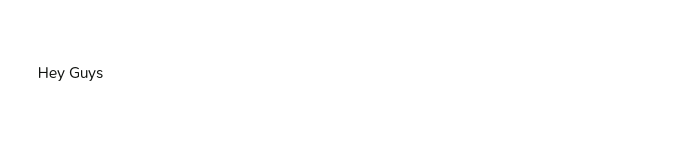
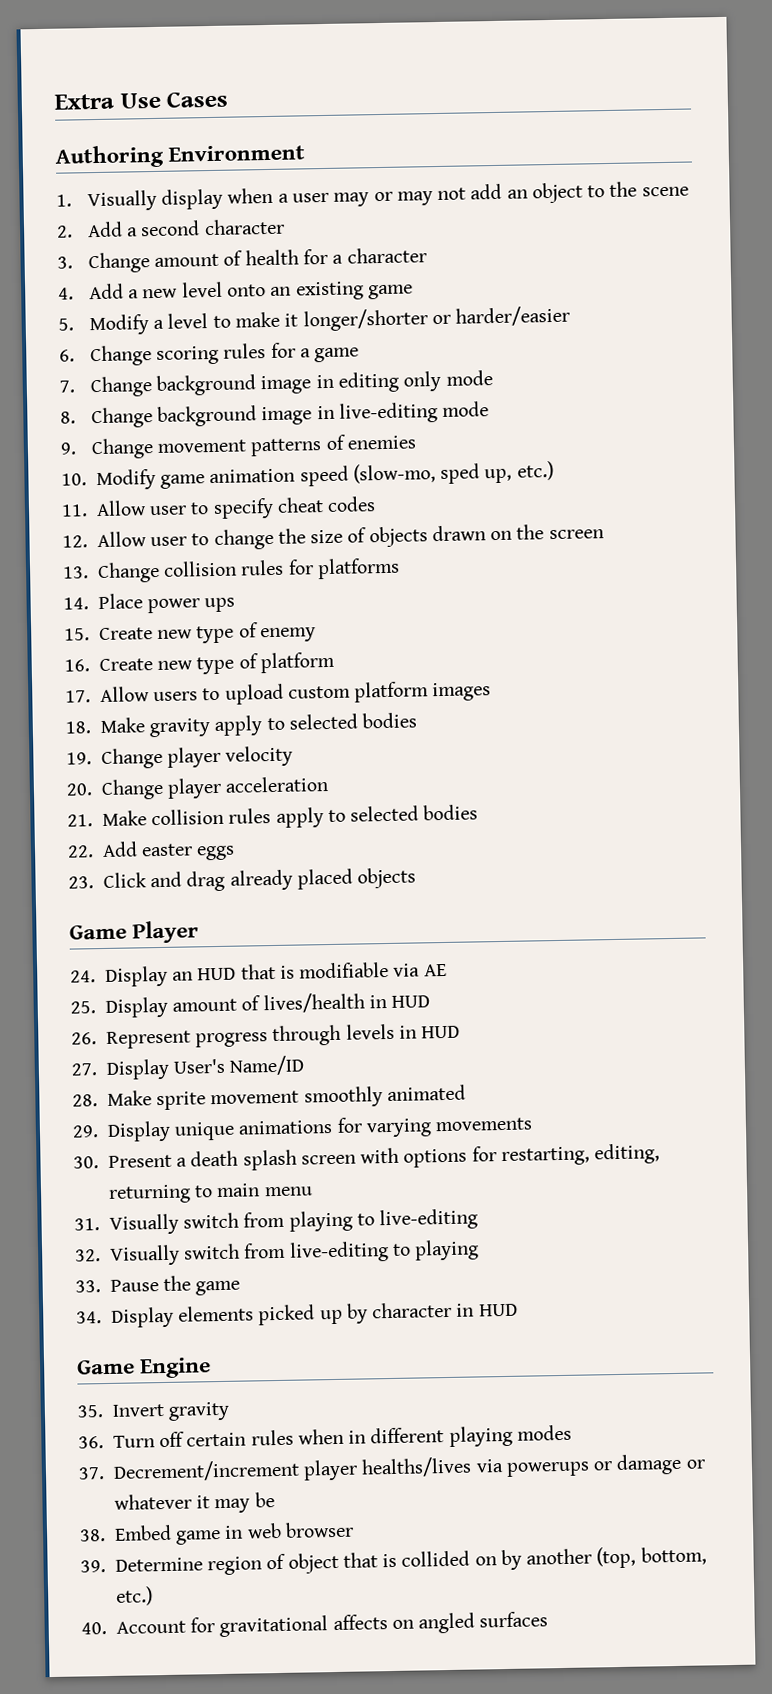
[38,67,104,82] Hey Guys -> [54,90,229,110] [55,144,306,169] [56,181,689,212] [56,218,285,238] [57,247,427,274] [58,281,413,301] [58,305,571,336] [59,342,360,367] [59,370,493,398] [60,401,490,429] [60,434,416,460] [61,460,554,491] [61,496,377,519] [62,524,604,550] [63,557,400,584] [63,593,236,614] [64,622,316,644] [64,651,335,675] [65,681,492,705] [65,712,418,738] [66,745,294,770] [66,775,330,801] [67,804,479,828] [67,841,236,861] [68,867,417,892] [69,920,200,944] [70,961,447,987] [70,992,431,1018] [71,1023,461,1049] [71,1055,305,1080] [72,1084,466,1111] [72,1117,534,1142] [73,1143,661,1171] [107,1183,313,1204] [74,1208,479,1235] [75,1239,480,1266] [75,1275,241,1296] [76,1301,518,1328] [77,1357,212,1379] [77,1401,231,1421] [78,1424,572,1449] [78,1453,706,1482] [113,1492,275,1514] [79,1521,354,1545] [80,1546,707,1576] [114,1586,153,1606] [81,1611,549,1638] Extra Use Cases // Authoring Environment // 1. Visually display when a user may or may not add an object to the scene // 2. Add a second character // 3. Change amount of health for a character // 4. Add a new level onto an existing game // 5. Modify a level to make it longer/shorter or harder/easier // 6. Change scoring rules for a game // 7. Change background image in editing only mode // 8. Change background image in live-editing mode // 9. Change movement patterns of enemies // 10. Modify game animation speed (slow-mo, sped up, etc.) // 11. Allow user to specify cheat codes // 12. Allow user to change the size of objects drawn on the screen // 13. Change collision rules for platforms // 14. Place power ups // 15. Create new type of enemy // 16. Create new type of platform // 17. Allow users to upload custom platform images // 18. Make gravity apply to selected bodies // 19. Change player velocity // 20. Change player acceleration // 21. Make collision rules apply to selected bodies // 22. Add easter eggs // 23. Click and drag already placed objects // Game Player // 24. Display an HUD that is modifiable via AE // 25. Display amount of lives/health in HUD // 26. Represent progress through levels in HUD // 27. Display User's Name/ID // 28. Make sprite movement smoothly animated // 29. Display unique animations for varying movements // 30. Present a death splash screen with options for restarting, editing, returning to main menu // 31. Visually switch from playing to live-editing // 32. Visually switch from live-editing to playing // 33. Pause the game // 34. Display elements picked up by character in HUD // Game Engine // 35. Invert gravity // 36. Turn off certain rules when in different playing modes // 37. Decrement/increment player healths/lives via powerups or damage or whatever it may be // 38. Embed game in web browser // 39. Determine region of object that is collided on by another (top, bottom, etc.) // 40. Account for gravitational affects on angled surfaces

